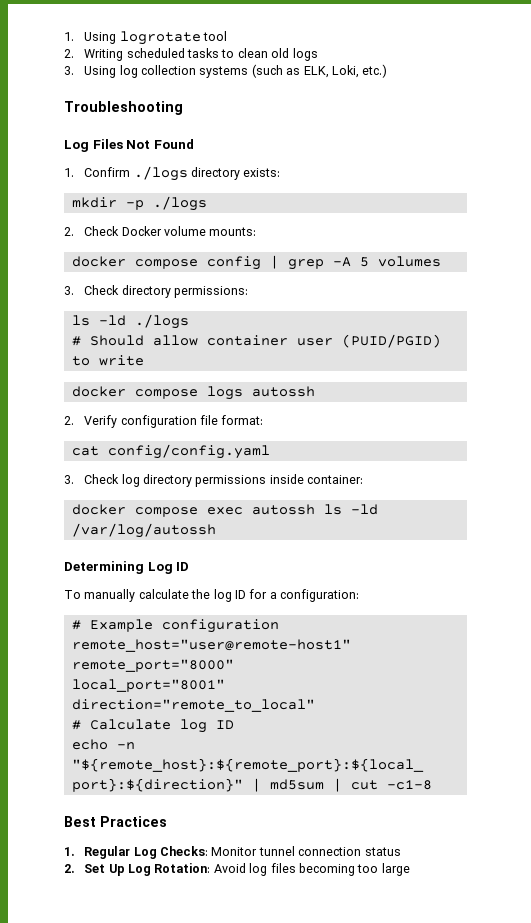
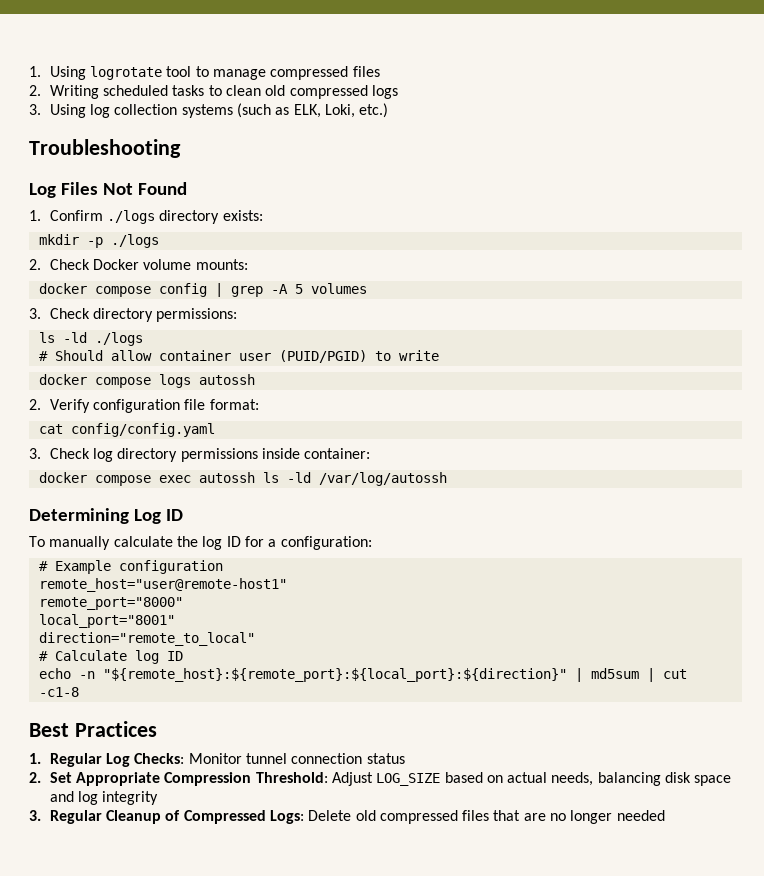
(228, 36) none -> [195,66,380,80] to manage compressed files
(290, 53) none -> [289,85,368,99] compressed
[108,863,410,876] Up Log Rotation: Avoid log files becoming too large -> [75,772,732,786] [49,791,159,805] [29,810,665,824] Appropriate Compression Threshold: Adjust LOG_SIZE based on actual needs, balancing disk space and log integrity // 3. Regular Cleanup of Compressed Logs: Delete old compressed files that are no longer needed

